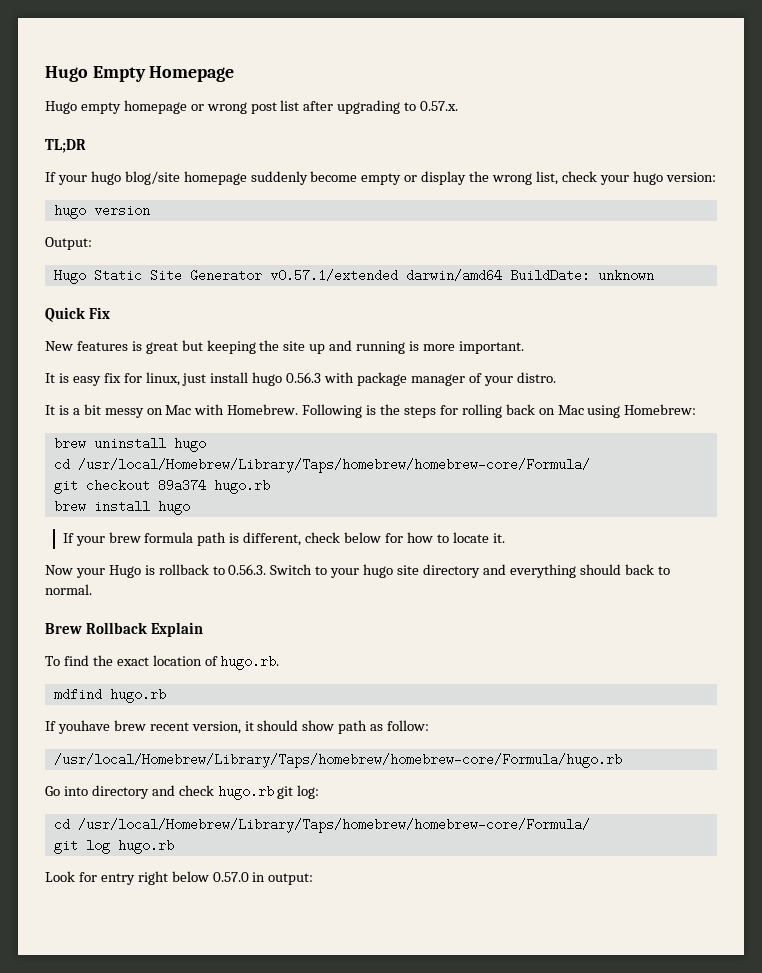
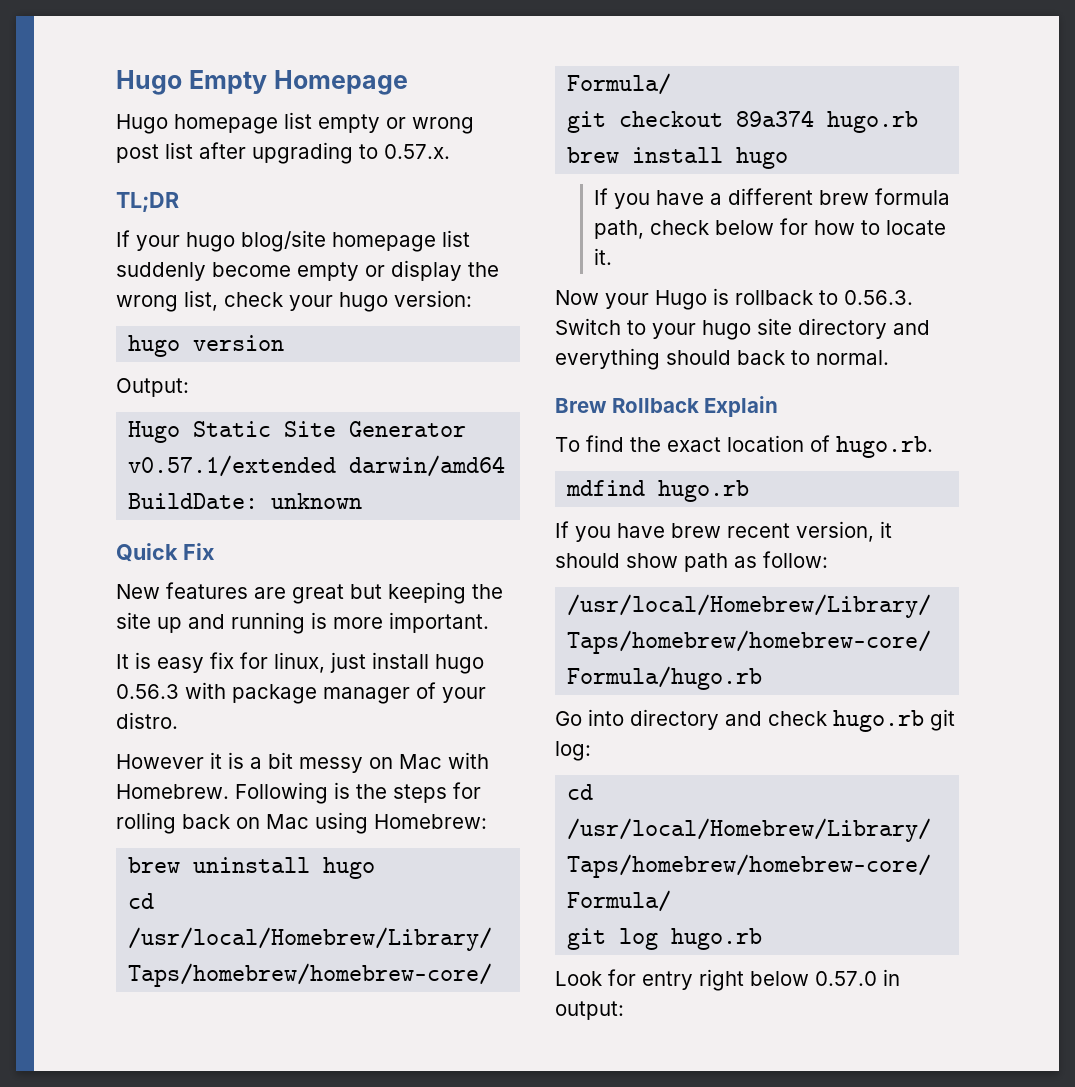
[80,100,187,114] empty homepage -> [174,112,380,134] homepage list empty
(247, 178) none -> [442,230,470,247] list
[131,341,142,351] is -> [254,587,286,599] are
[45,405,55,415] It -> [116,752,222,769] However it
[75,532,302,546] your brew formula path is different, -> [614,188,951,209] [594,220,645,239] you have a different brew formula path,
[57,720,110,734] youhave -> [575,523,665,542] you have

